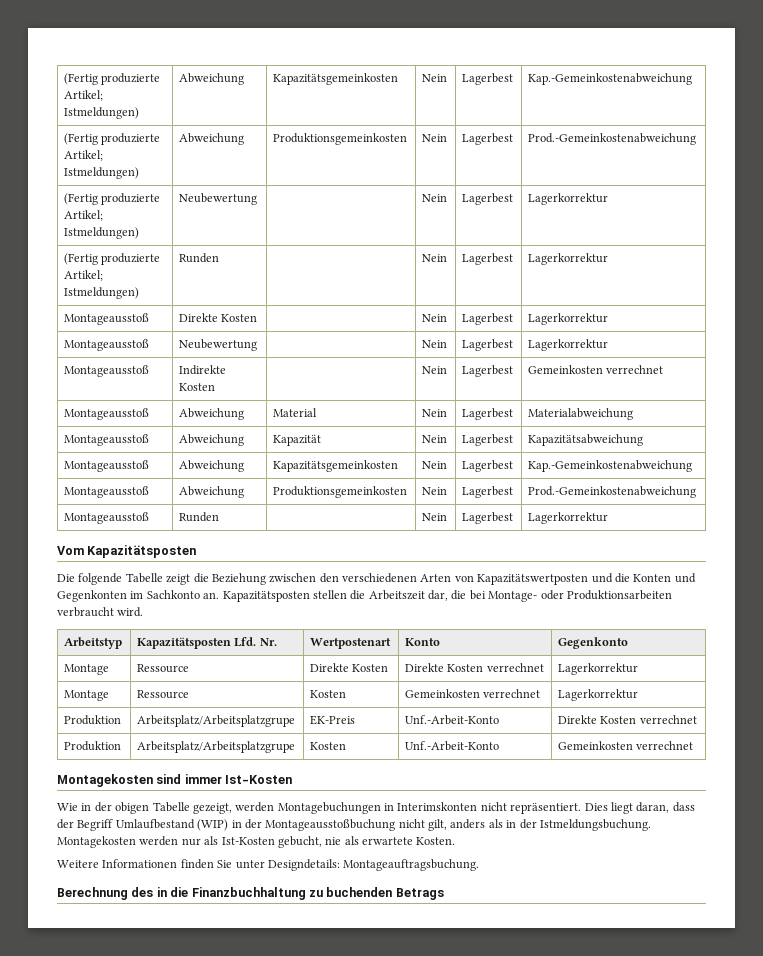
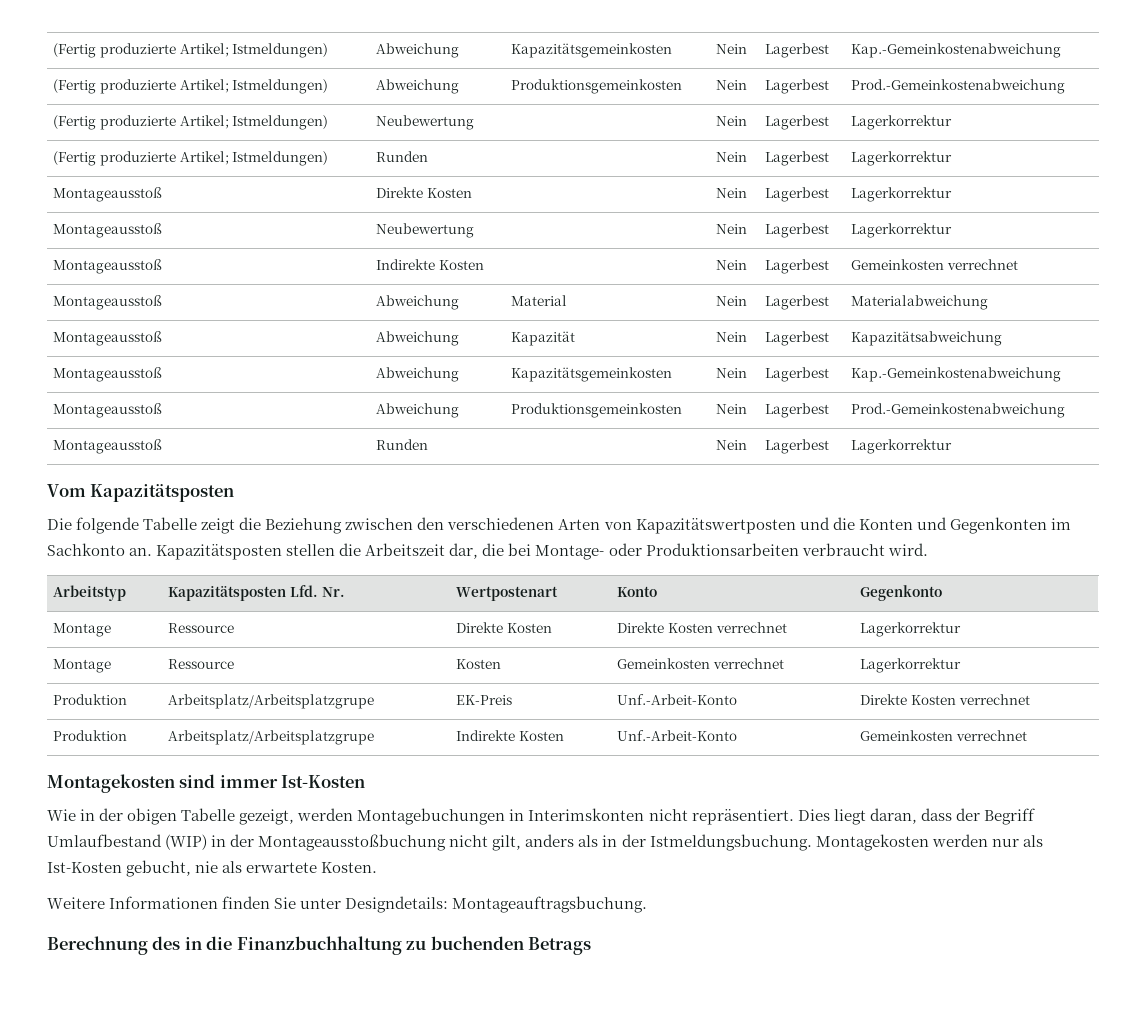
(296, 747) none -> [456,730,516,741] Indirekte

